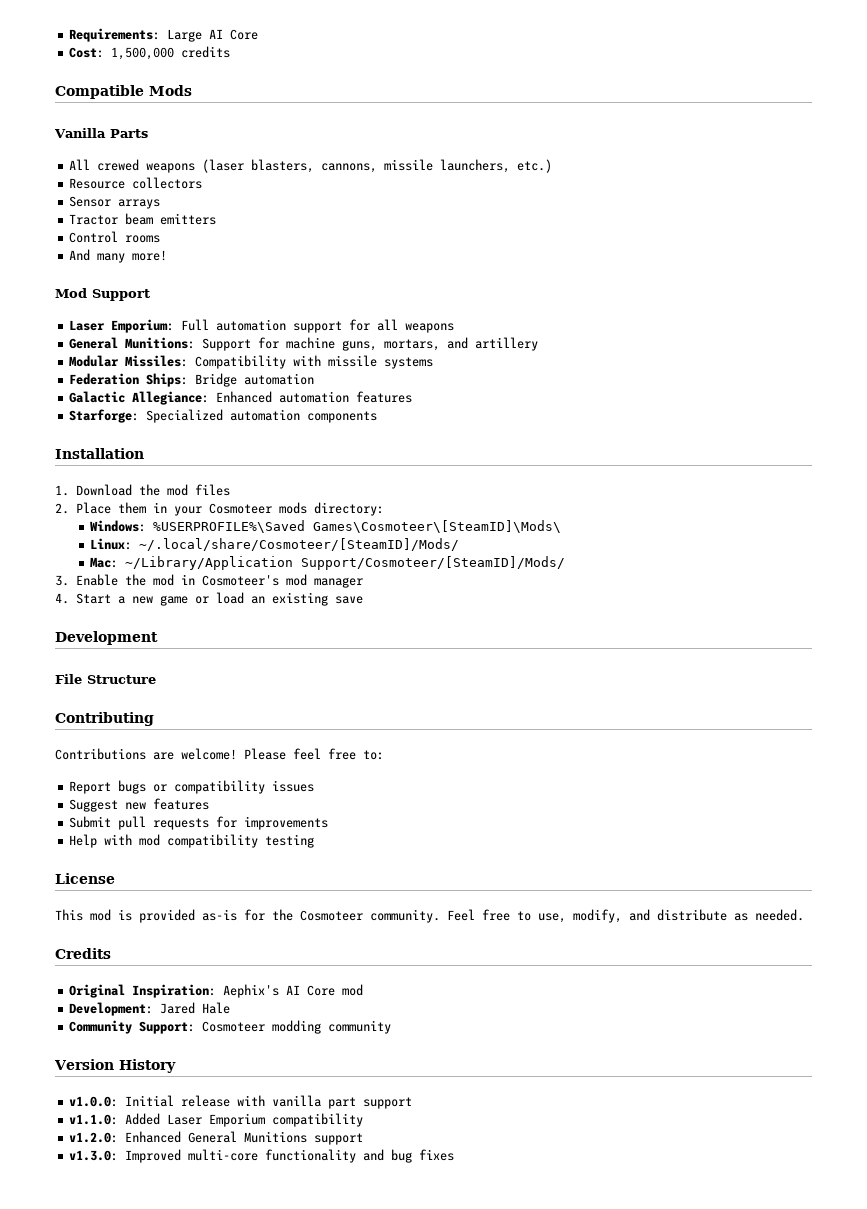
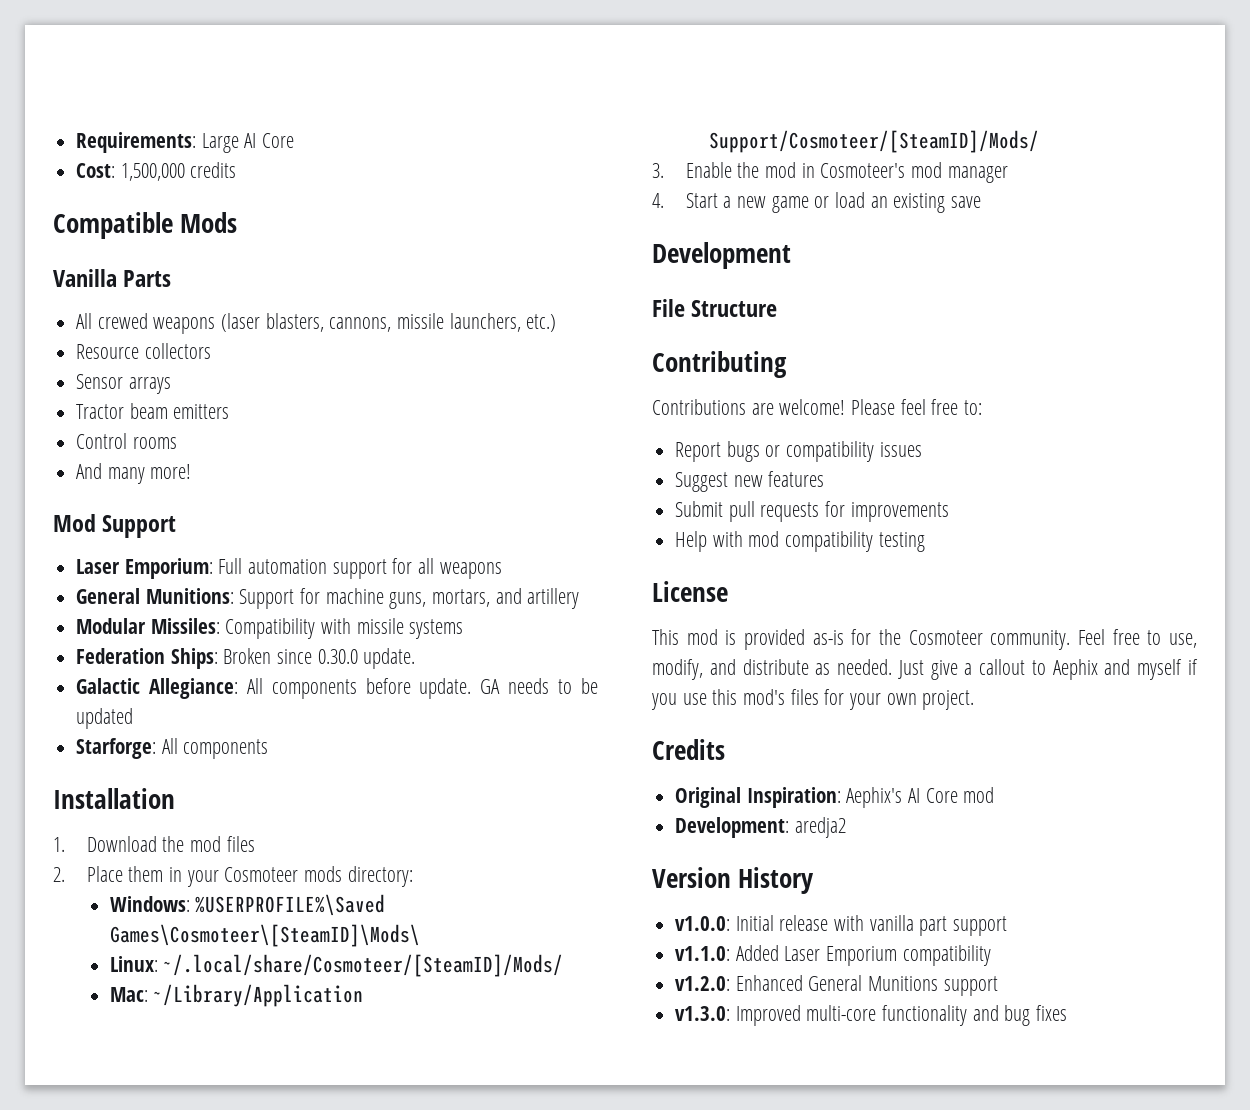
[195,373,315,387] [69,391,413,405] Bridge automation // Galactic Allegiance: Enhanced automation features -> [223,648,416,669] [76,678,598,699] [76,708,134,729] Broken since 0.30.0 update. // Galactic Allegiance: All components before update. GA needs to be updated
[146,409,301,423] Specialized automation -> [161,738,178,754] All
(804, 915) none -> [897,659,1198,680] [651,689,975,710] Just give a callout to Aephix and myself if you use this mod's files for your own project.
[160,1002,231,1014] [69,1020,392,1034] Jared Hale // Community Support: Cosmoteer modding community -> [794,817,846,838] aredja2

